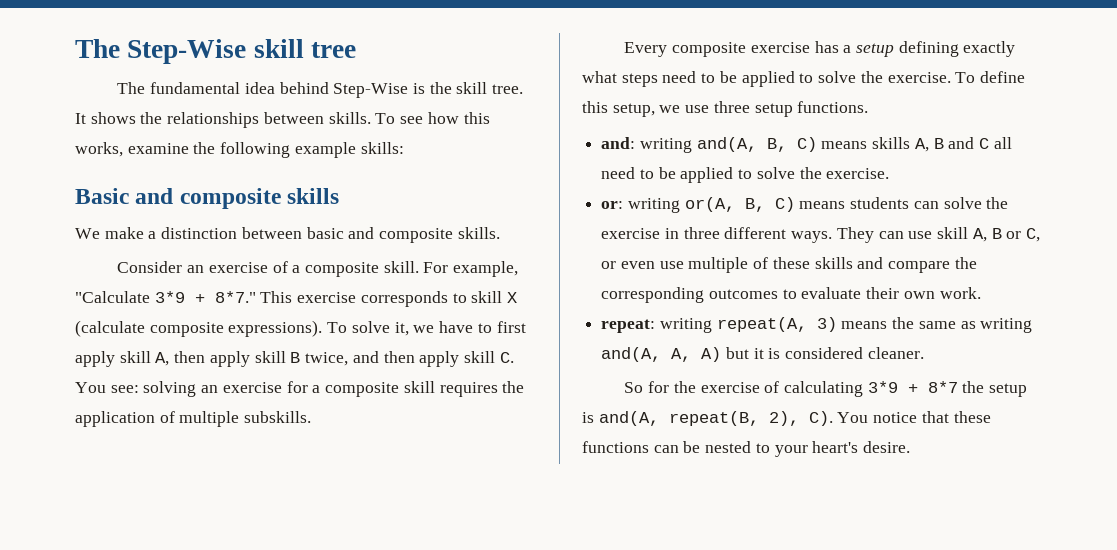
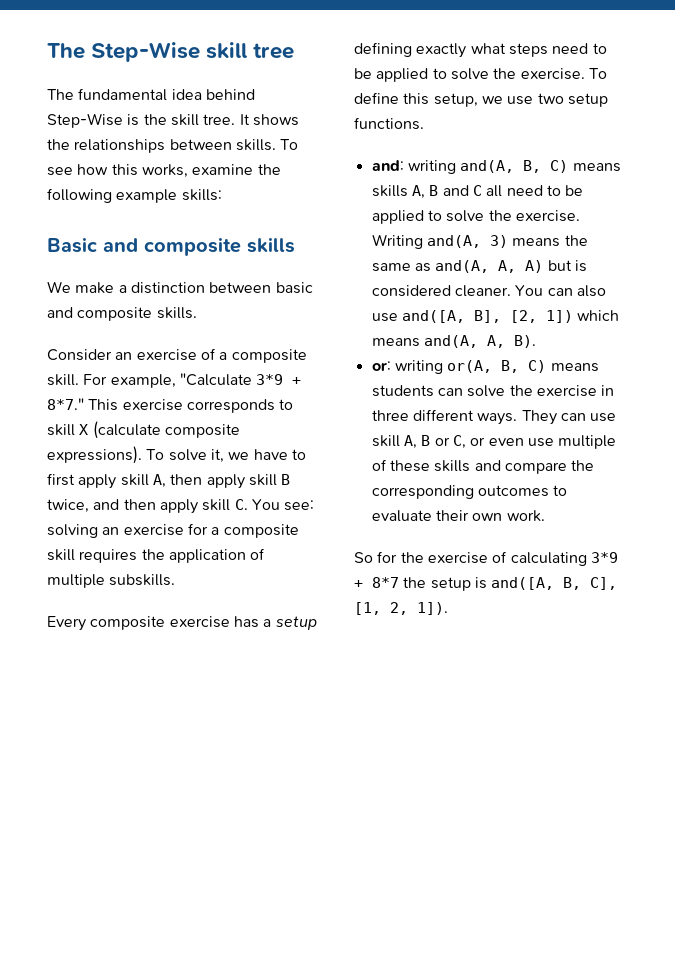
[713,101,750,113] three -> [537,93,564,104] two
(890, 173) none -> [371,234,588,249] [371,260,587,273] [371,285,606,297] [371,310,620,323] [371,335,536,348] Writing and(A, 3) means the same as and(A, A, A) but is considered cleaner. You can also use and([A, B], [2, 1]) which means and(A, A, B).
[601,317,1033,333] [601,347,924,362] // repeat: writing repeat(A, 3) means the same as writing and(A, A, A) but it is considered cleaner. -> (545, 516) none
[598,411,991,426] [582,441,911,457] and(A, repeat(B, 2), C). You notice that these functions can be nested to your heart's desire. -> [491,577,618,590] [354,602,448,615] and([A, B, C], [1, 2, 1]).

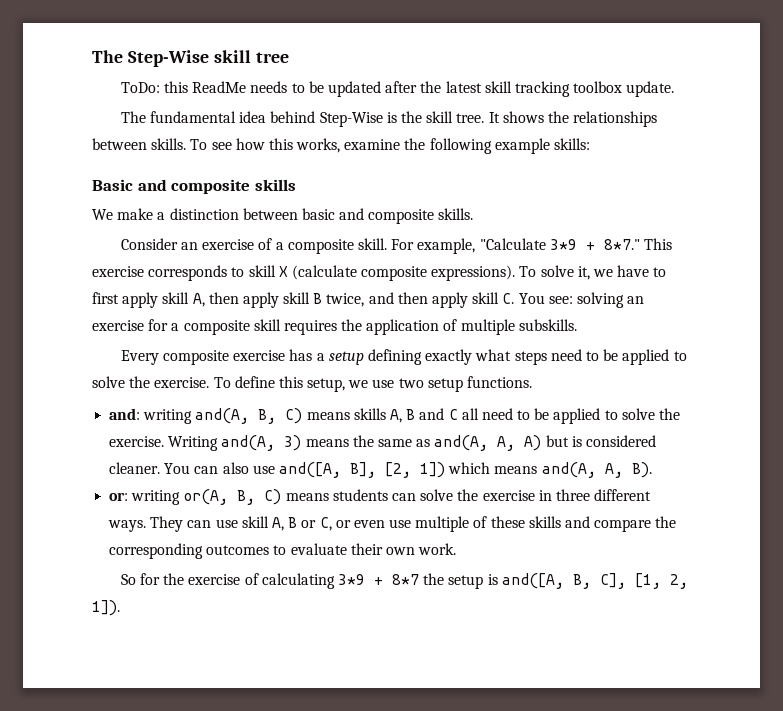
(295, 51) none -> [120,81,675,97] // ToDo: this ReadMe needs to be updated after the latest skill tracking toolbox update.

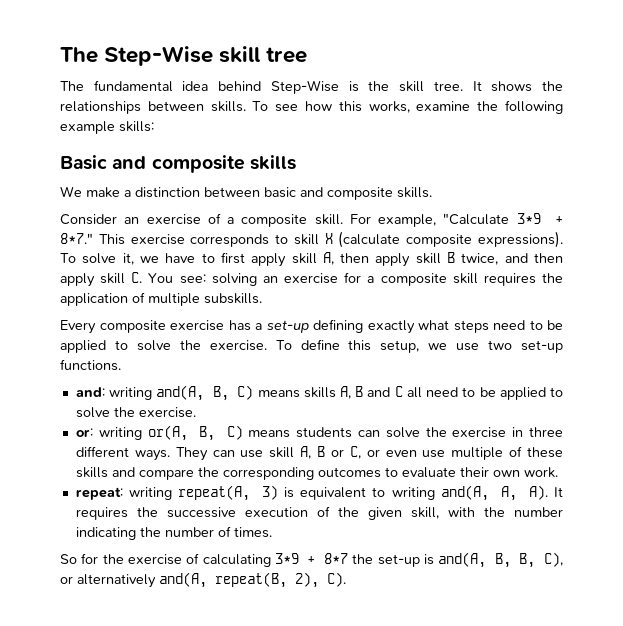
[120,81,675,97] // ToDo: this ReadMe needs to be updated after the latest skill tracking toolbox update. -> (308, 55) none
[328,351,364,365] setup -> [266,320,309,333] set-up
[427,378,463,392] setup -> [521,340,564,353] set-up
[168,435,656,451] [109,462,652,478] Writing and(A, 3) means the same as and(A, A, A) but is considered cleaner. You can also use and([A, B], [2, 1]) which means and(A, A, B). -> (196, 412) none
(457, 549) none -> [75,485,563,501] [75,506,563,520] [75,526,272,540] // repeat: writing repeat(A, 3) is equivalent to writing and(A, A, A). It requires the successive execution of the given skill, with the number indicating the number of times.
[448,573,688,589] [92,600,120,616] setup is and([A, B, C], [1, 2, 1]). -> [377,552,564,568] [60,572,346,588] set-up is and(A, B, B, C), or alternatively and(A, repeat(B, 2), C).

